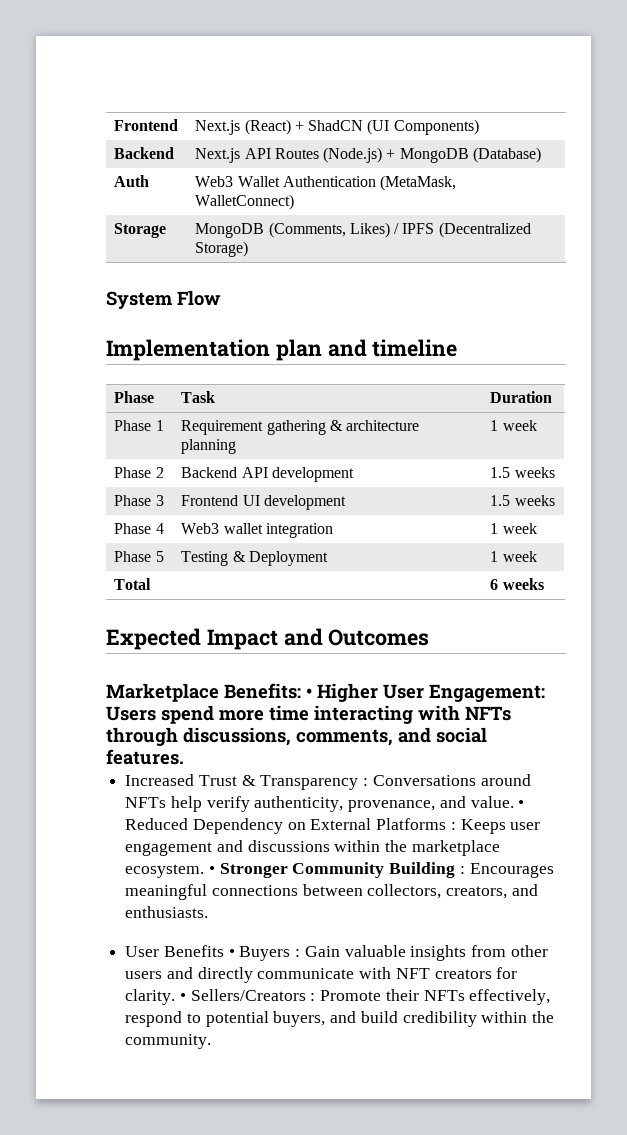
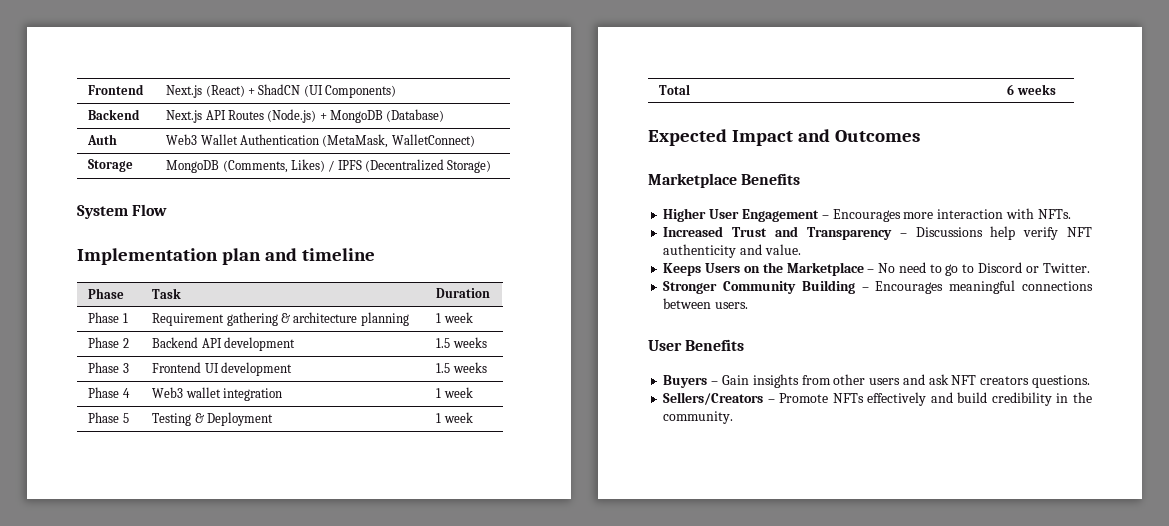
[224,683,545,702] [106,705,511,724] [106,727,487,746] [106,749,184,765] [125,774,531,790] [125,796,525,812] [125,818,541,834] [125,840,500,856] [125,864,215,878] Benefits: • Higher User Engagement: Users spend more time interacting with NFTs through discussions, comments, and social features. // Increased Trust & Transparency : Conversations around NFTs help verify authenticity, provenance, and value. • Reduced Dependency on External Platforms : Keeps user engagement and discussions within the marketplace ecosystem. • -> [741,173,801,185] [663,208,1071,222] [663,226,1092,240] [663,244,801,258] [663,262,1090,276] Benefits // Higher User Engagement – Encourages more interaction with NFTs. // Increased Trust and Transparency – Discussions help verify NFT authenticity and value. // Keeps Users on the Marketplace – No need to go to Discord or Twitter. //
[459,866,465,874] : -> [861,287,869,291] –
[367,884,538,899] [125,906,209,918] [125,945,406,961] collectors, creators, and enthusiasts. // User Benefits • Buyers : Gain valuable -> [715,302,749,309] [648,339,745,351] [663,375,749,388] users. // User Benefits // Buyers – Gain
[197,967,518,983] [125,989,551,1005] [125,1011,326,1027] directly communicate with NFT creators for clarity. • Sellers/Creators : Promote their NFTs effectively, respond to potential buyers, -> [928,374,1090,388] [663,392,927,406] ask NFT creators questions. // Sellers/Creators – Promote NFTs effectively
[481,1011,528,1023] within -> [1056,393,1069,403] in

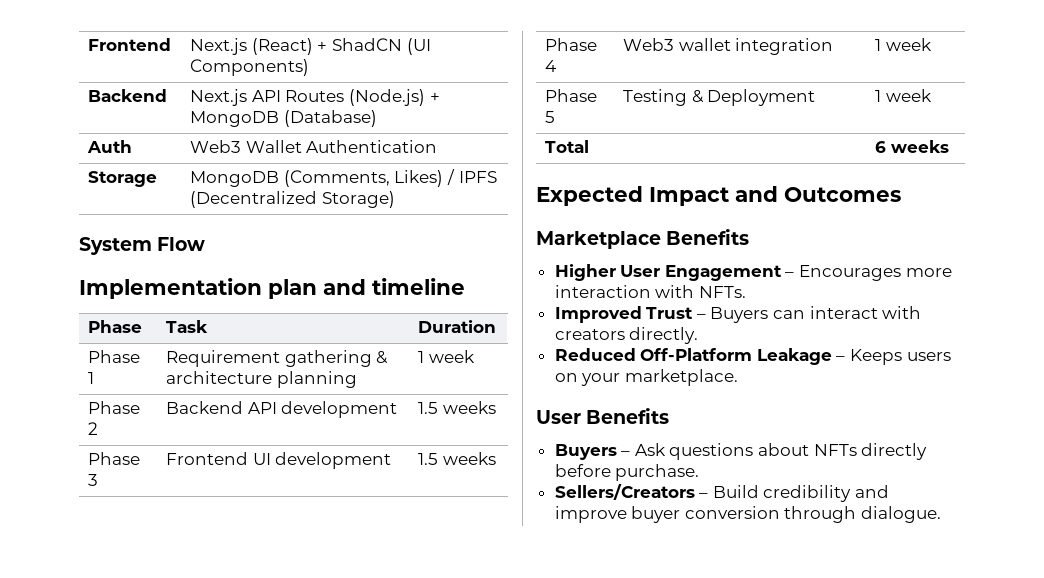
[322,134,475,148] (MetaMask, WalletConnect) -> (438, 146) none
[663,226,1092,240] [663,244,801,258] [663,262,1090,276] [663,280,1093,294] [663,298,749,309] [648,339,745,351] [663,374,1090,388] [663,392,1092,406] [663,411,734,424] Increased Trust and Transparency – Discussions help verify NFT authenticity and value. // Keeps Users on the Marketplace – No need to go to Discord or Twitter. // Stronger Community Building – Encourages meaningful connections between users. // User Benefits // Buyers – Gain insights from other users and ask NFT creators questions. // Sellers/Creators – Promote NFTs effectively and build credibility in the community. -> [554,306,922,323] [554,327,699,344] [554,348,951,365] [554,369,738,386] [536,408,670,424] [554,443,928,460] [554,464,700,481] [554,484,890,502] [554,506,942,523] Improved Trust – Buyers can interact with creators directly. // Reduced Off-Platform Leakage – Keeps users on your marketplace. // User Benefits // Buyers – Ask questions about NFTs directly before purchase. // Sellers/Creators – Build credibility and improve buyer conversion through dialogue.

